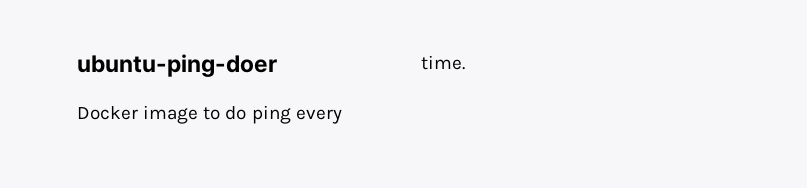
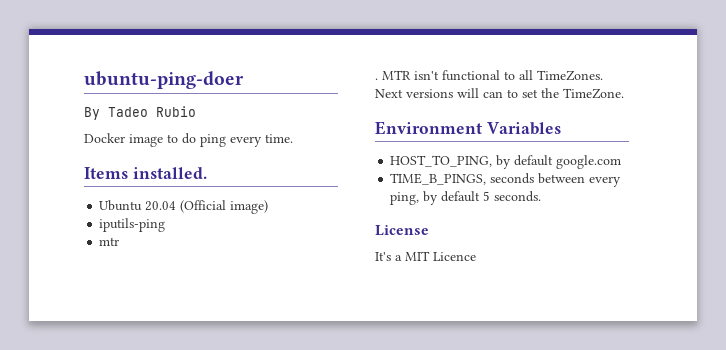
(277, 65) none -> [84,106,196,120] // By Tadeo Rubio
(465, 62) none -> [84,167,207,179] [99,200,269,214] [99,218,166,232] [99,237,120,246] [375,70,603,81] [375,88,624,99] [375,121,561,135] [390,155,622,169] [390,173,622,187] [390,191,542,205] [375,225,429,236] [375,251,476,261] // Items installed. // Ubuntu 20.04 (Official image) // iputils-ping // mtr // . MTR isn't functional to all TimeZones. Next versions will can to set the TimeZone. // Environment Variables // HOST_TO_PING, by default google.com // TIME_B_PINGS, seconds between every ping, by default 5 seconds. // License // It's a MIT Licence

